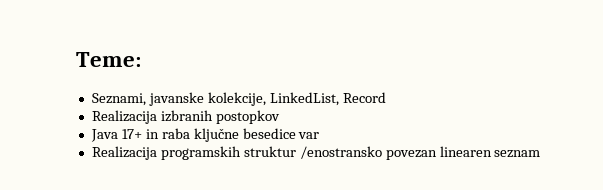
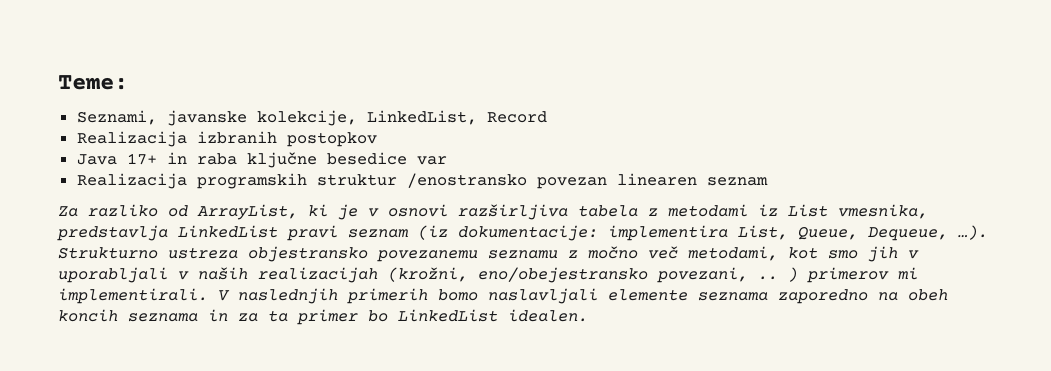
(541, 154) none -> [58,204,928,220] [57,225,988,241] [58,246,919,262] [58,267,918,283] [58,288,948,304] [58,309,588,325] // Za razliko od ArrayList, ki je v osnovi razširljiva tabela z metodami iz List vmesnika, predstavlja LinkedList pravi seznam (iz dokumentacije: implementira List, Queue, Dequeue, …). Strukturno ustreza objestransko povezanemu seznamu z močno več metodami, kot smo jih v uporabljali v naših realizacijah (krožni, eno/obejestransko povezani, .. ) primerov mi implementirali. V naslednjih primerih bomo naslavljali elemente seznama zaporedno na obeh koncih seznama in za ta primer bo LinkedList idealen.

